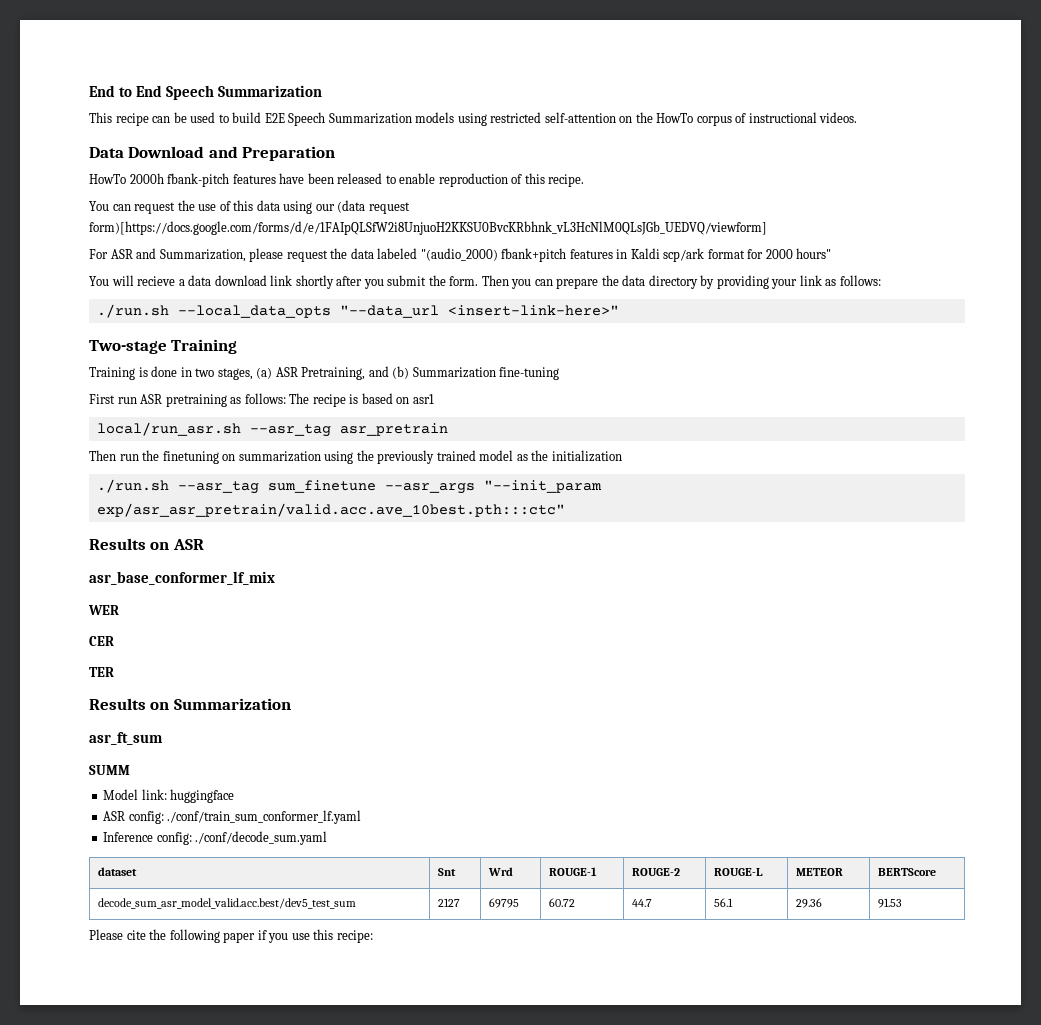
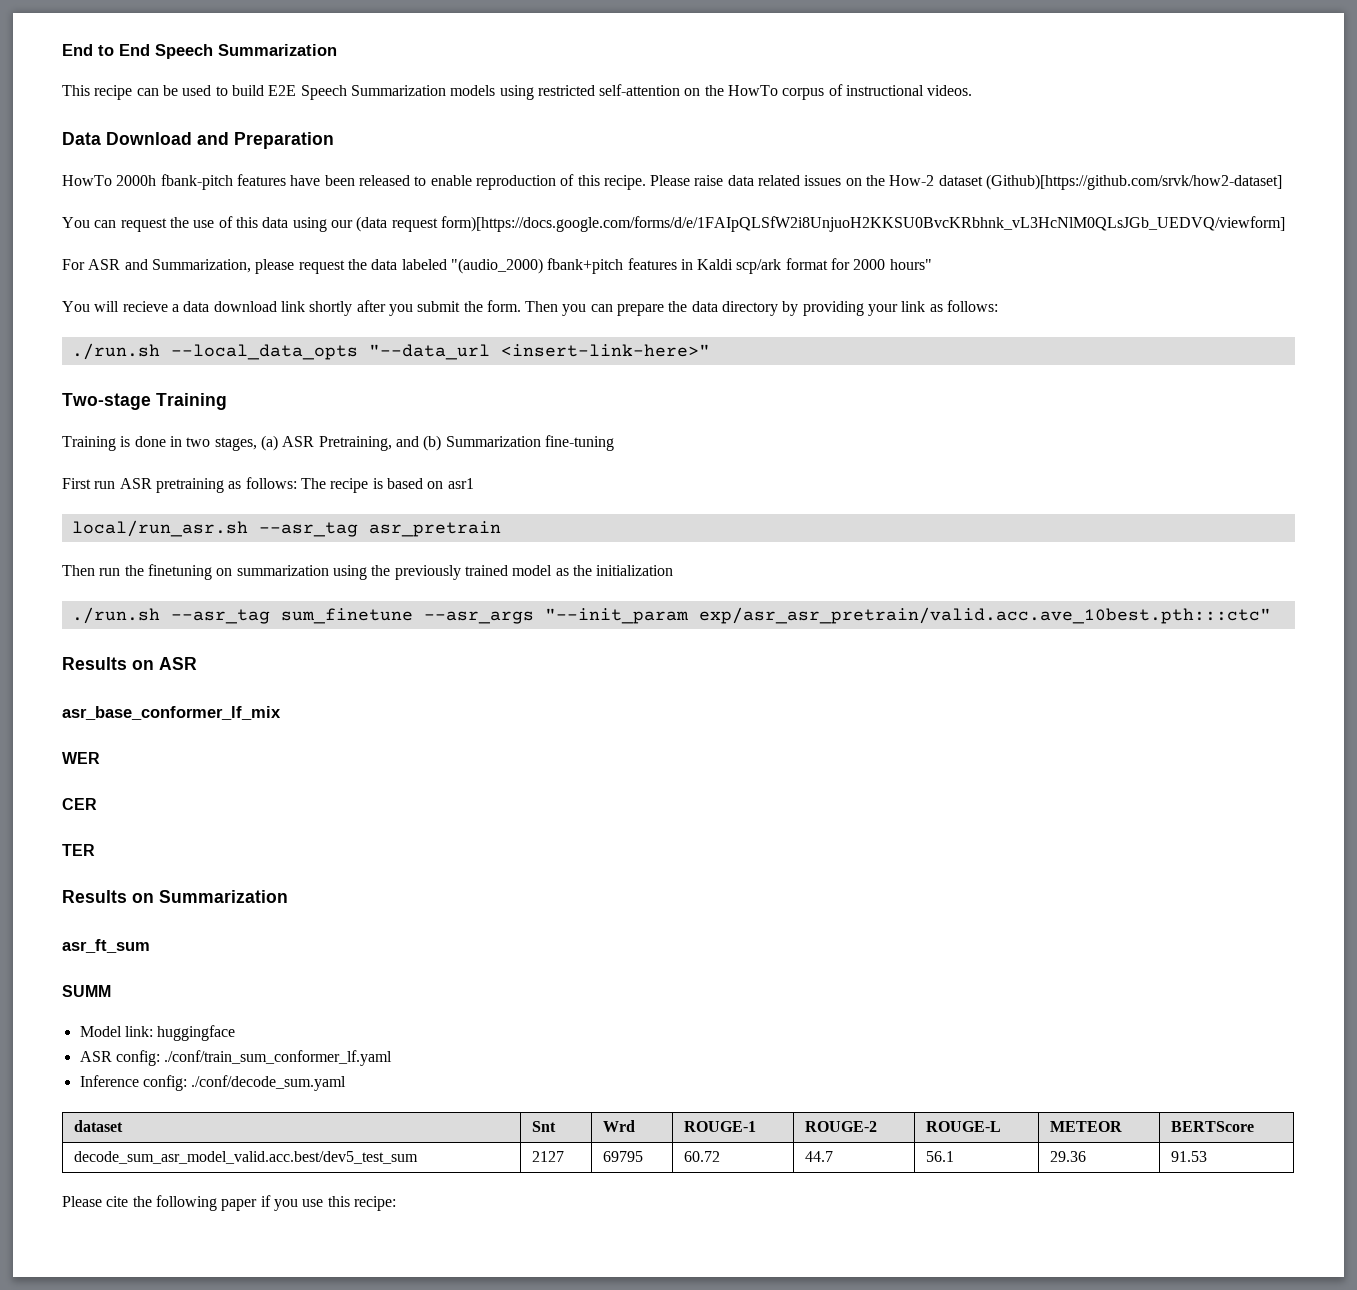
(585, 180) none -> [650,174,1283,190] Please raise data related issues on the How-2 dataset (Github)[https://github.com/srvk/how2-dataset]

